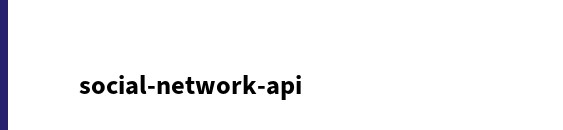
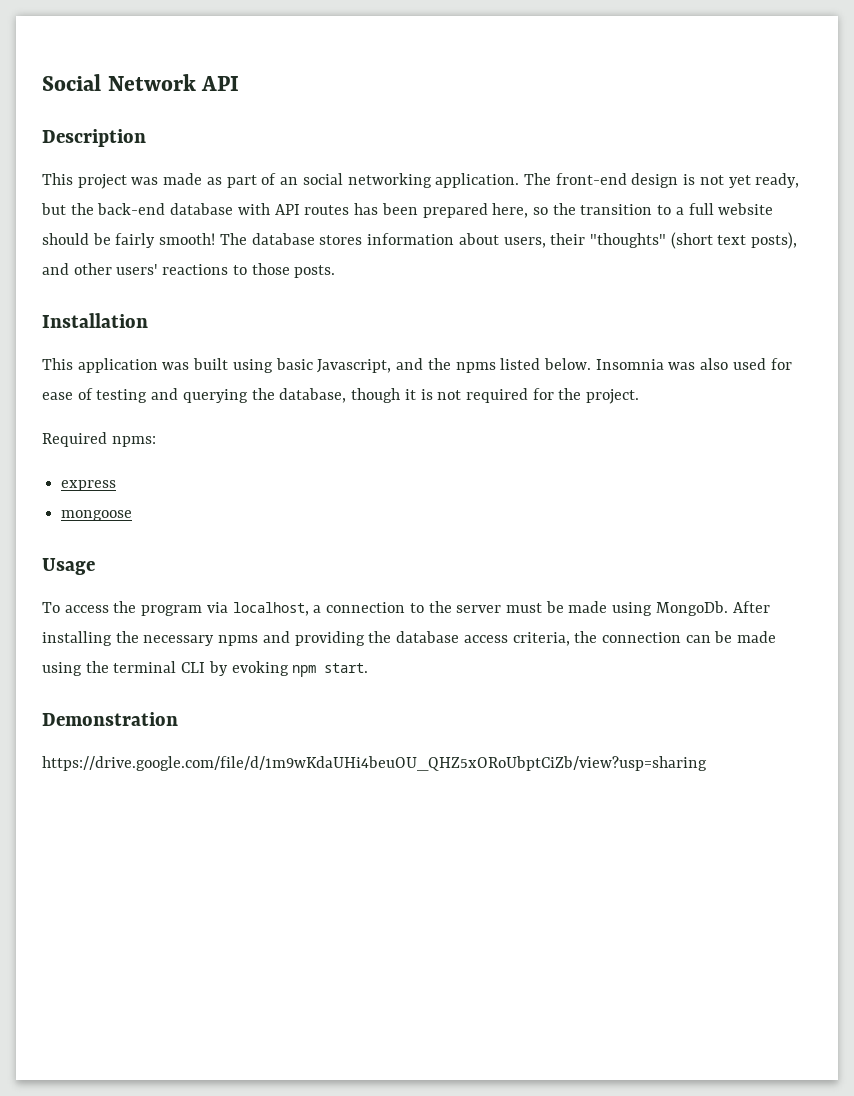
[79,75,302,100] social-network-api -> [42,74,240,91] [42,129,146,147] [42,173,800,189] [41,203,774,218] [42,232,798,249] [42,263,336,278] [42,313,148,328] [42,358,792,373] [42,388,640,404] [42,432,156,447] [61,480,117,491] [61,510,133,521] [42,558,95,575] [42,601,770,616] [42,631,777,646] [42,661,369,677] [42,712,178,726] [42,756,707,771] Social Network API // Description // This project was made as part of an social networking application. The front-end design is not yet ready, but the back-end database with API routes has been prepared here, so the transition to a full website should be fairly smooth! The database stores information about users, their "thoughts" (short text posts), and other users' reactions to those posts. // Installation // This application was built using basic Javascript, and the npms listed below. Insomnia was also used for ease of testing and querying the database, though it is not required for the project. // Required npms: // express // mongoose // Usage // To access the program via localhost, a connection to the server must be made using MongoDb. After installing the necessary npms and providing the database access criteria, the connection can be made using the terminal CLI by evoking npm start. // Demonstration // https://drive.google.com/file/d/1m9wKdaUHi4beuOU_QHZ5xORoUbptCiZb/view?usp=sharing

